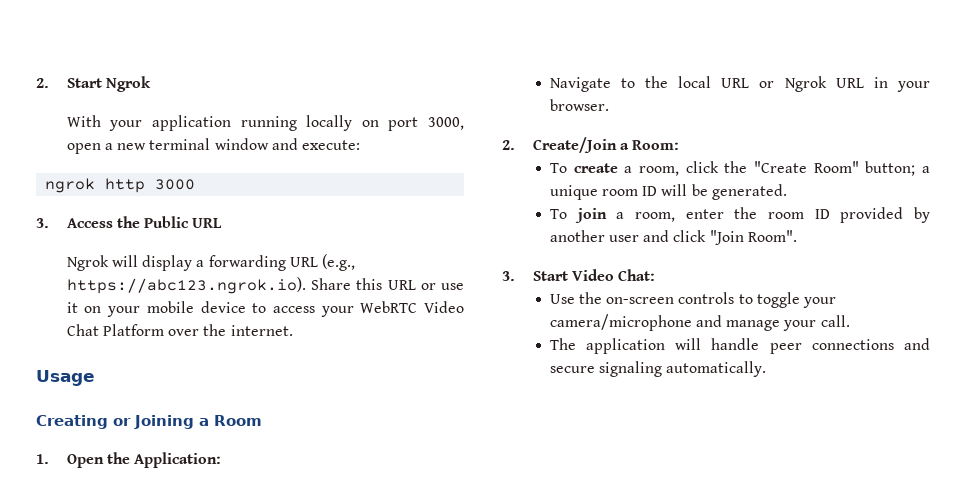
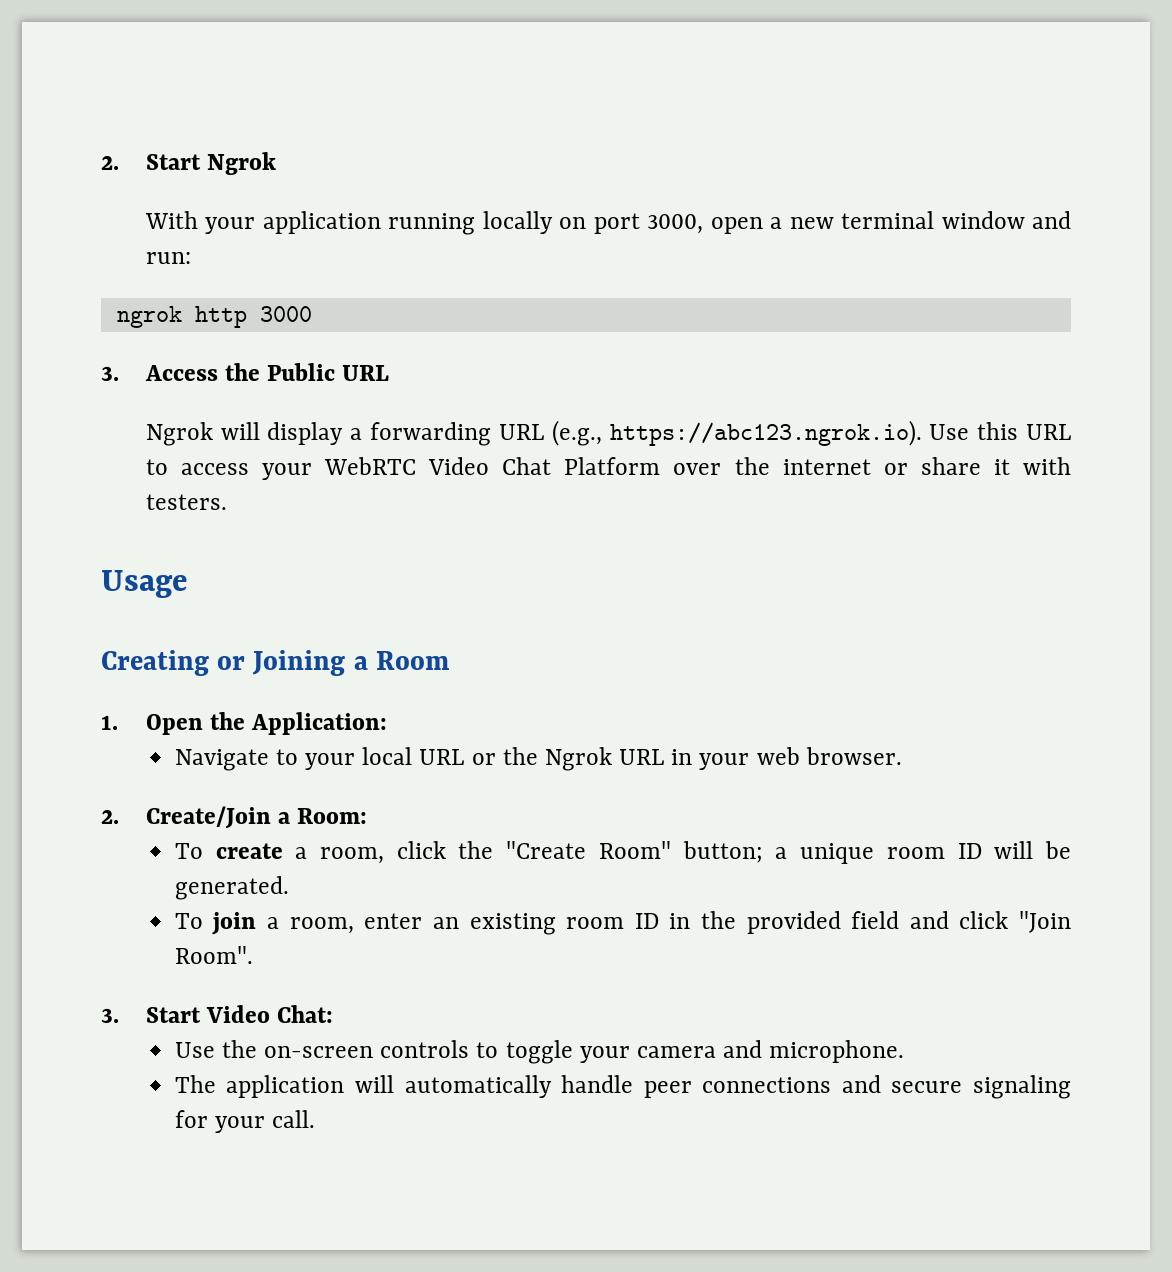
[301,140,360,150] execute: -> [145,252,191,264] run:
[311,278,352,290] Share -> [929,424,970,440] Use
[420,283,464,290] [66,301,246,317] or use it on your mobile device -> (1071, 432) none
[230,325,293,336] internet. -> [782,457,1072,475] [145,494,227,510] internet or share it with testers.
[645,76,669,88] the -> [305,753,356,770] your
(775, 84) none -> [502,747,538,765] the
(930, 86) none -> [756,747,800,765] web
[734,207,930,223] [549,230,640,242] the room ID provided by another user -> [432,911,900,935] an existing room ID in the provided field
[549,314,850,331] camera/microphone and manage your call. -> [636,1040,905,1063] camera and microphone.
(702, 344) none -> [404,1075,552,1098] automatically
[666,361,767,377] automatically. -> [174,1110,316,1133] for your call.

